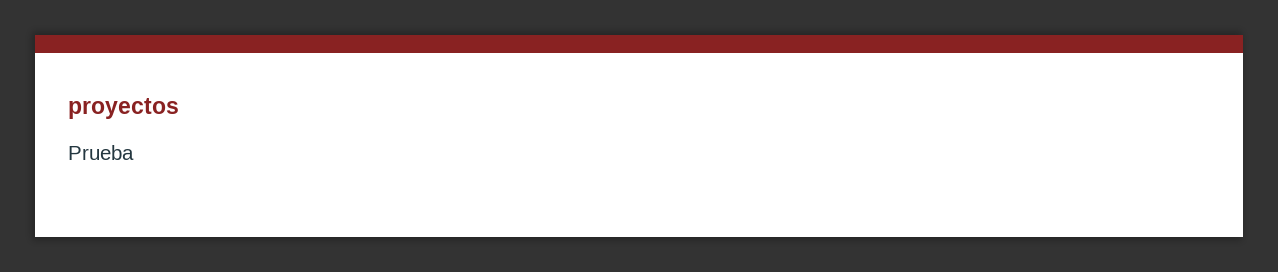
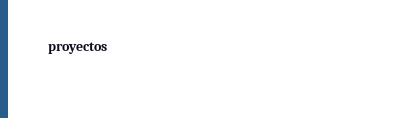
[68,145,134,160] // Prueba -> (107, 48) none

